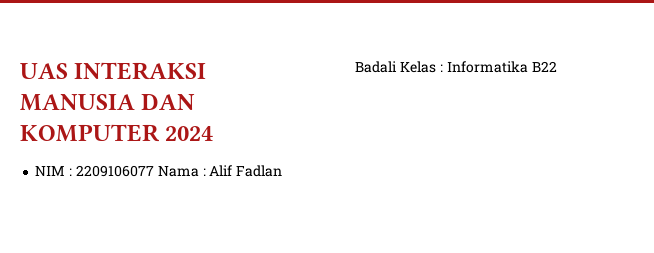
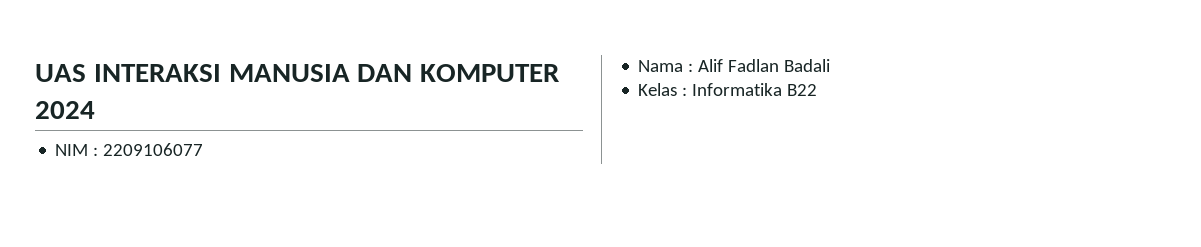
(154, 171) none -> (204, 149) //
(398, 67) none -> (831, 65) //

